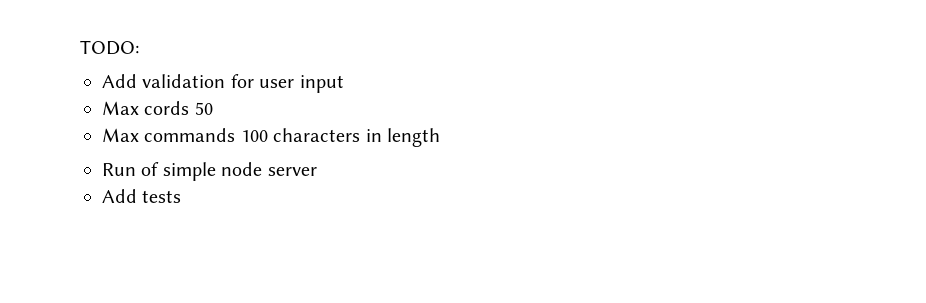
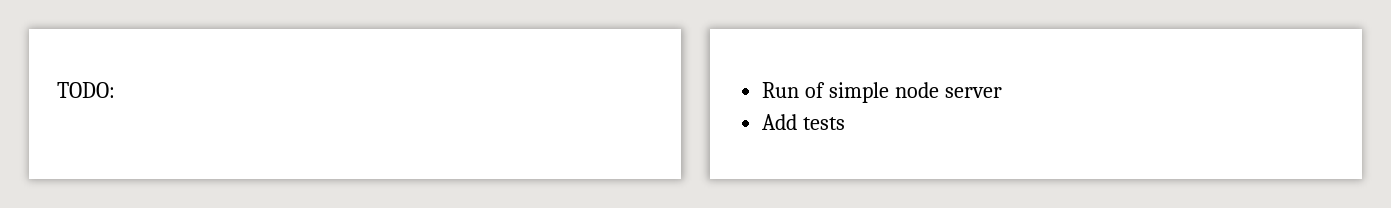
[102,74,344,93] [102,101,213,115] [102,128,440,147] // Add validation for user input // Max cords 50 // Max commands 100 characters in length -> (115, 90) none

